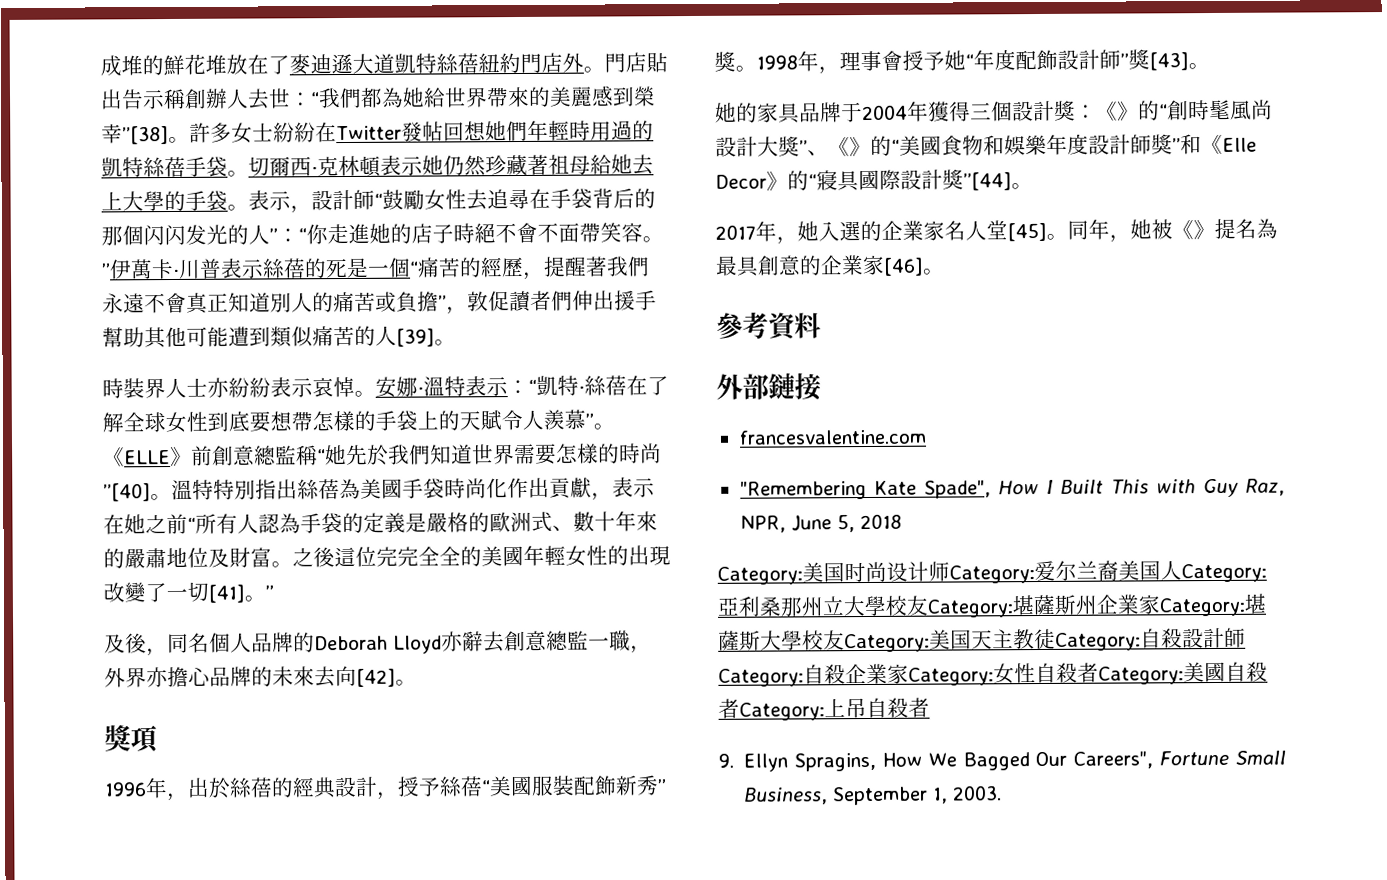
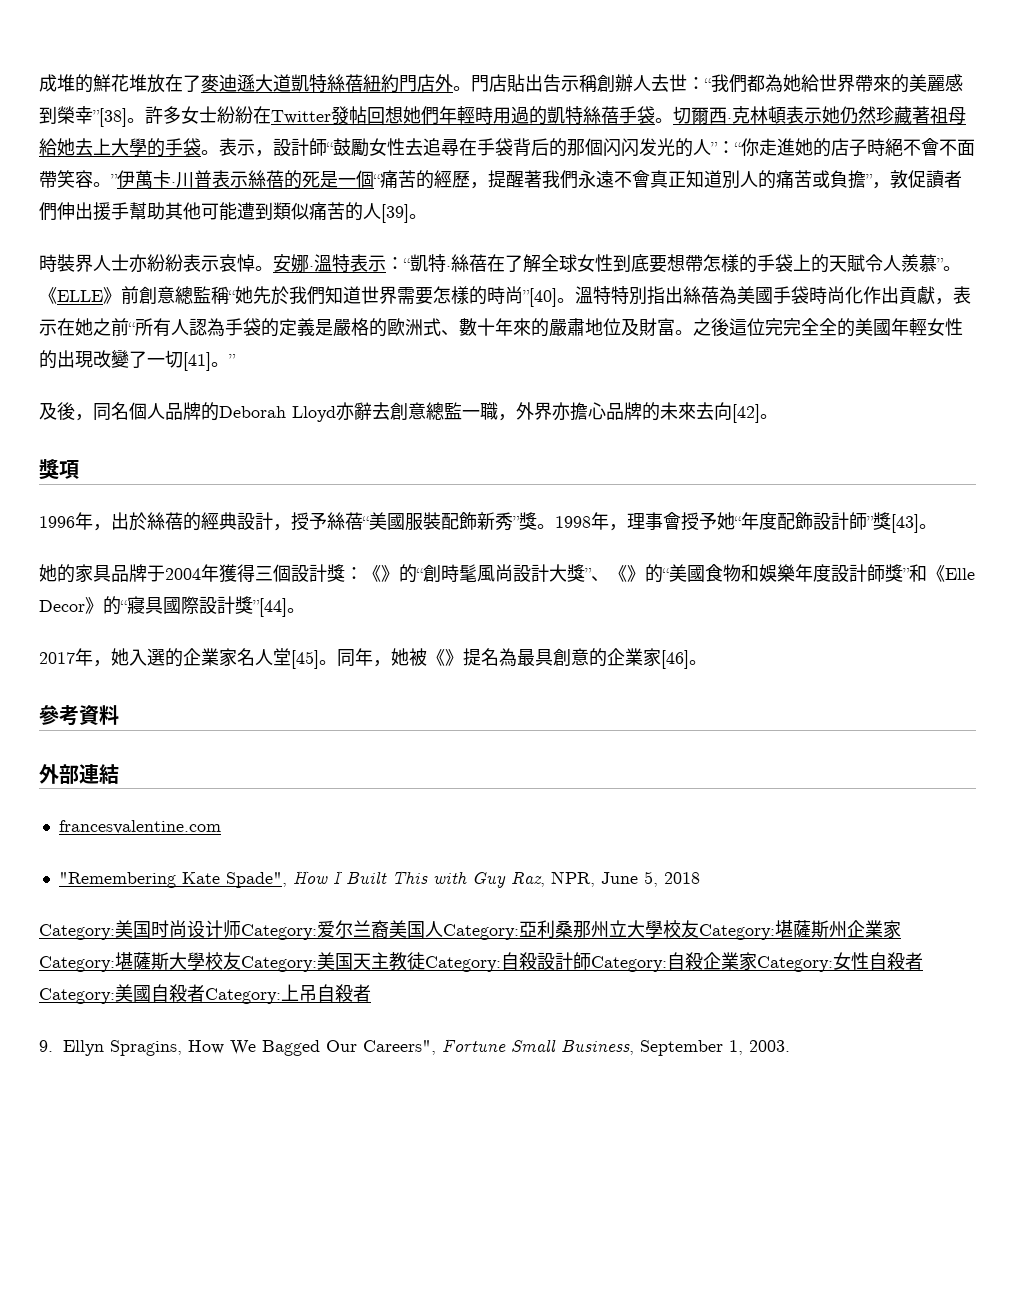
[768,372,821,401] 鏈接 -> [79,763,119,784] 連結

